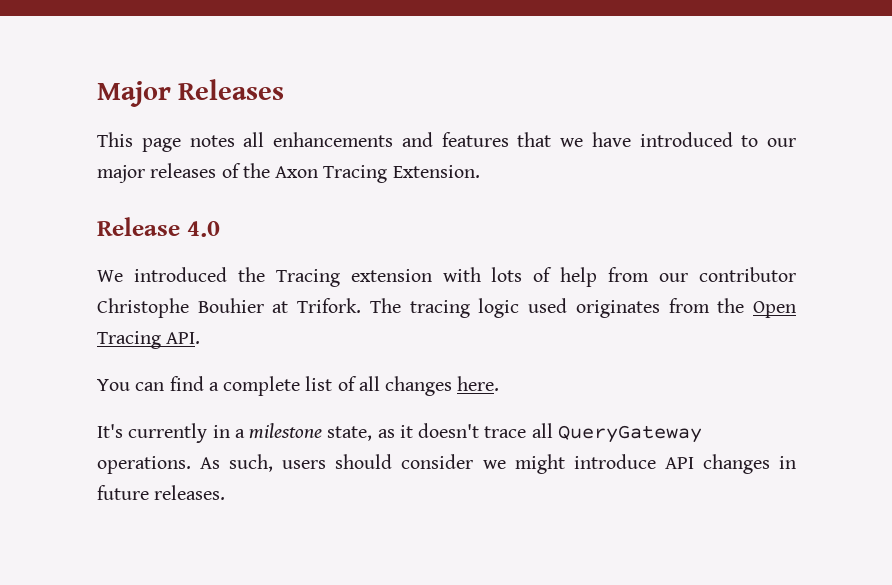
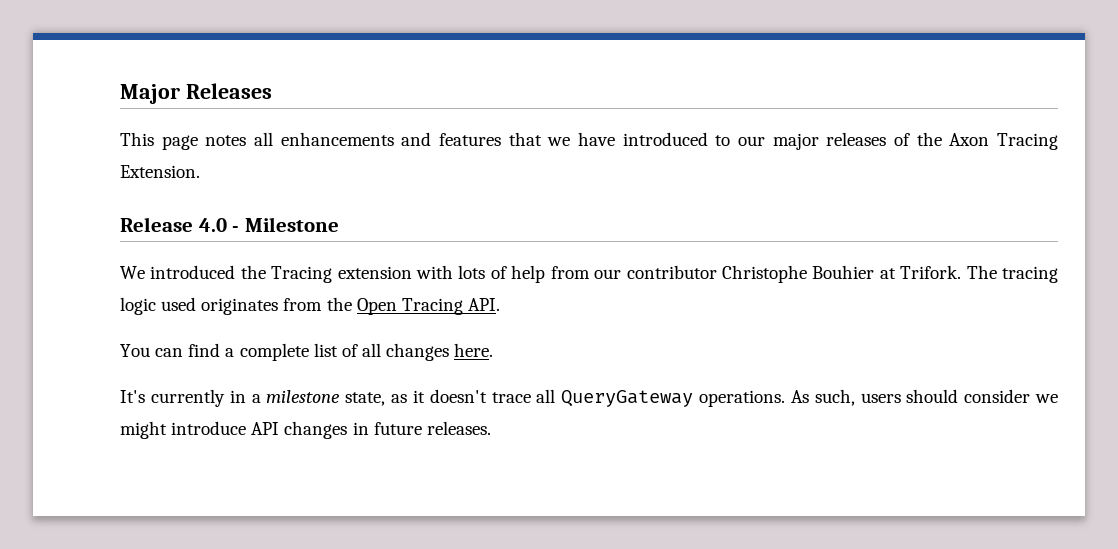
(220, 229) none -> [232,217,340,232] - Milestone

